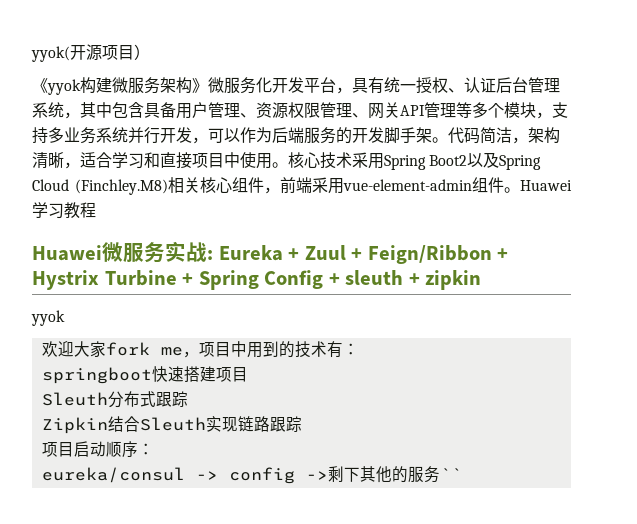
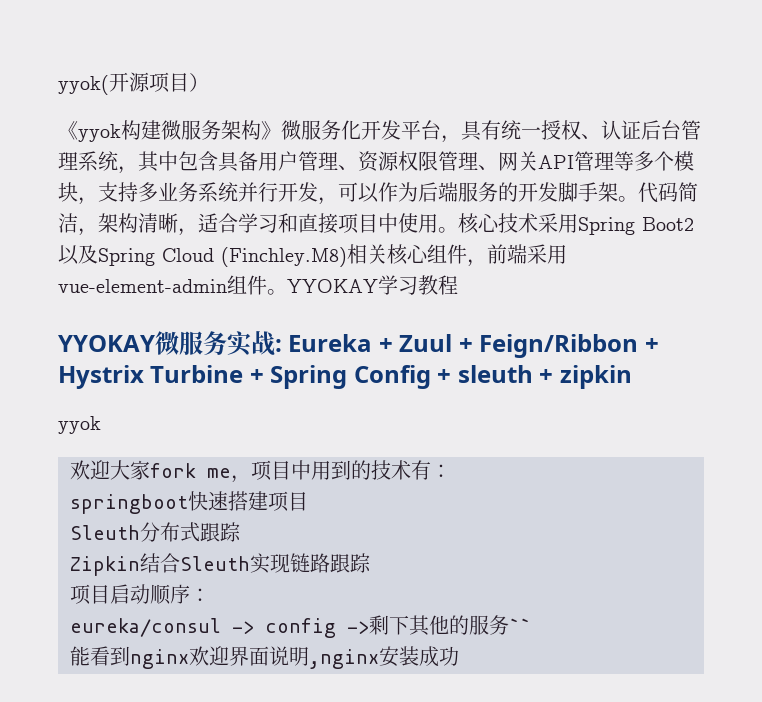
[520,180,572,191] Huawei -> [287,279,378,293] YYOKAY
[32,245,102,261] Huawei -> [58,335,155,352] YYOKAY
(462, 474) none -> [70,646,459,669] // 能看到nginx欢迎界面说明,nginx安装成功

